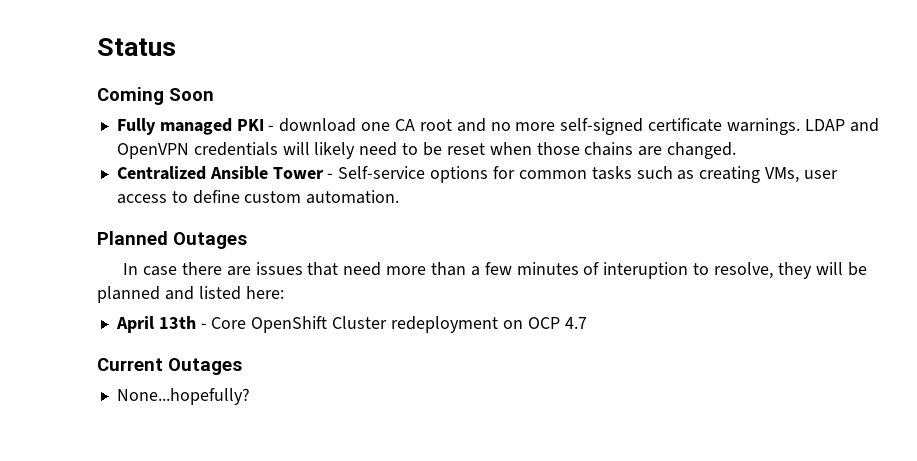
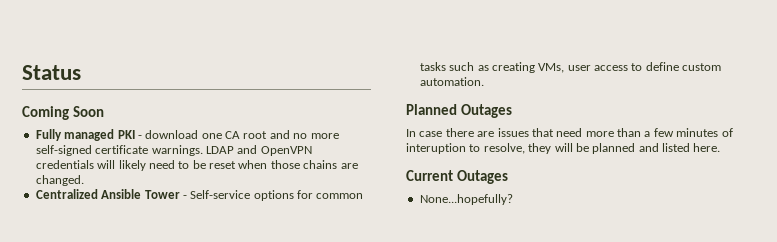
[245,286,284,299] [115,316,587,333] here: // April 13th - Core OpenShift Cluster redeployment on OCP 4.7 -> [693,143,721,152] here.

